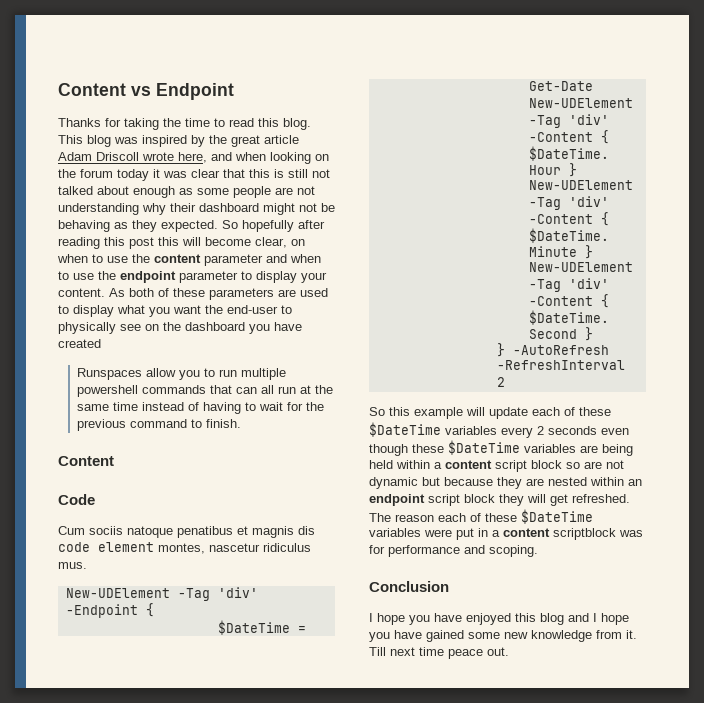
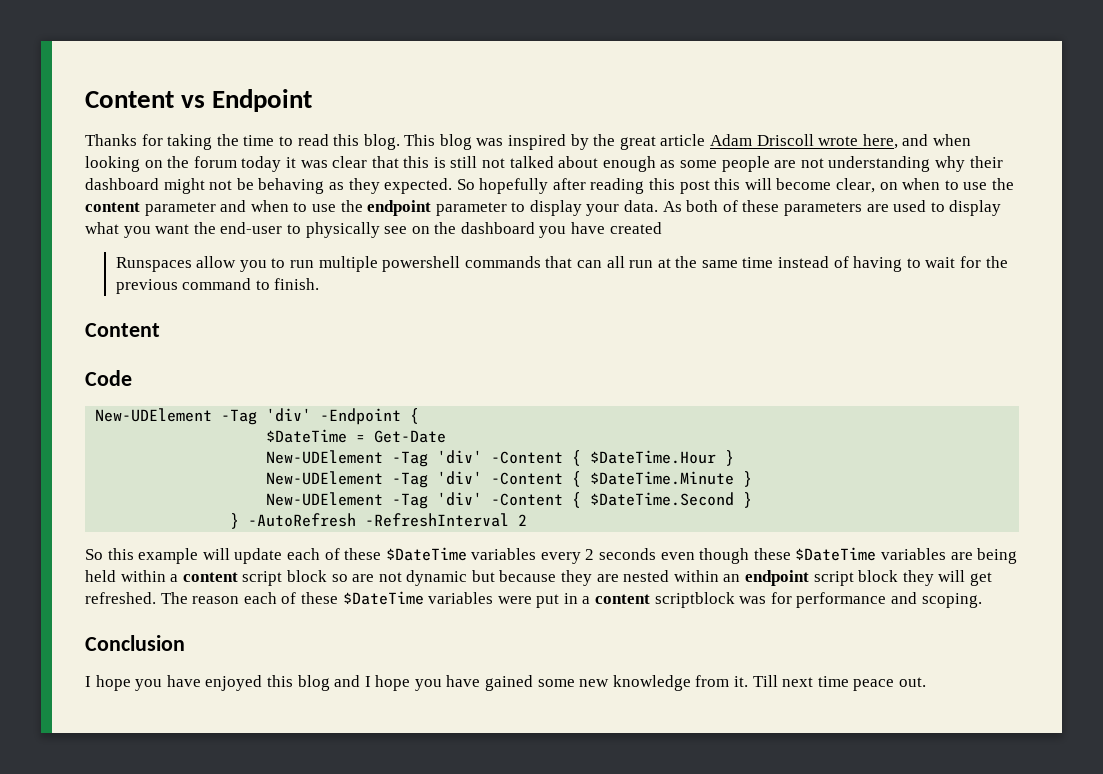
[58,288,105,297] content. -> [624,200,659,212] data.
[58,526,315,538] [58,542,311,554] [58,562,87,569] // Cum sociis natoque penatibus et magnis dis code element montes, nascetur ridiculus mus. -> (132, 378) none

